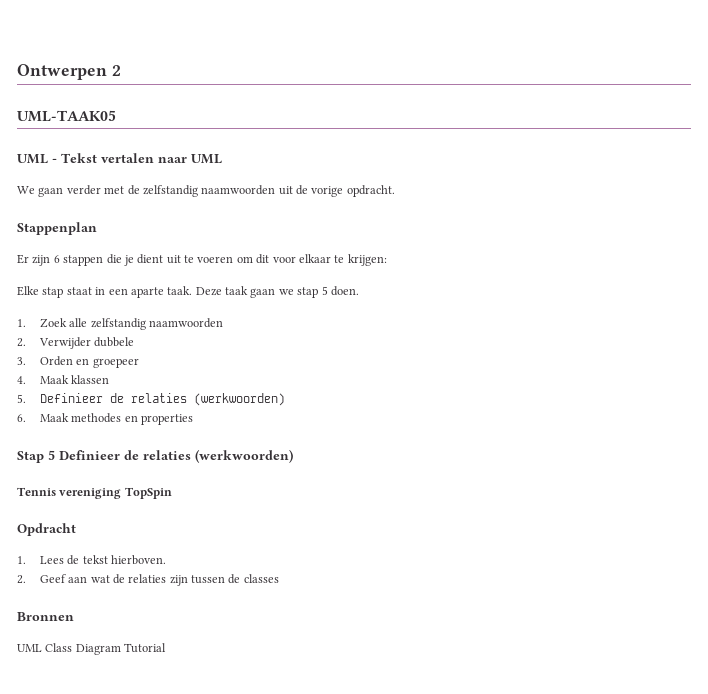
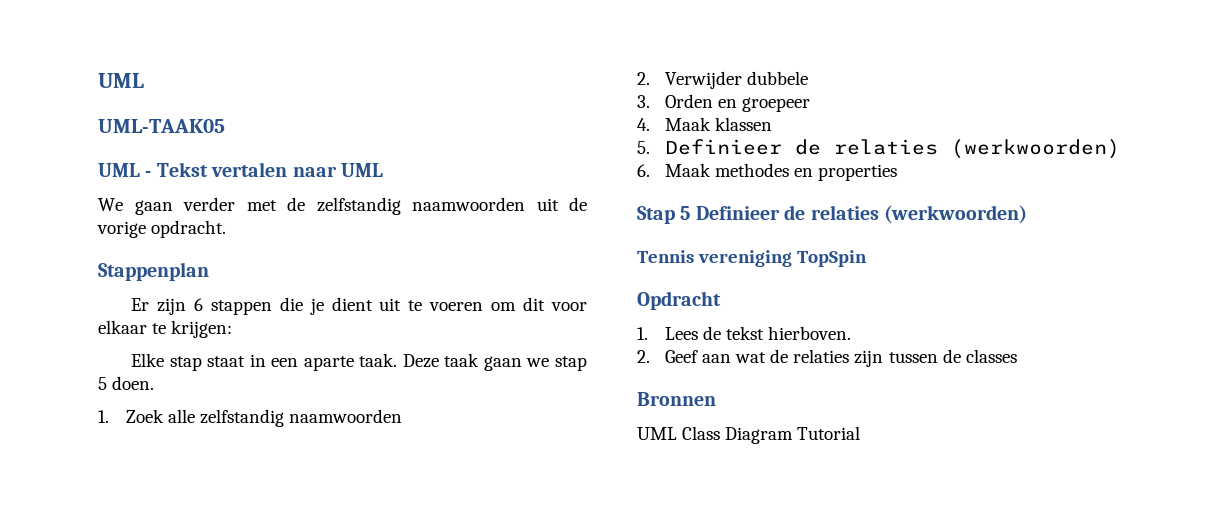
[17,64,121,80] Ontwerpen 2 -> [98,73,144,88] UML

